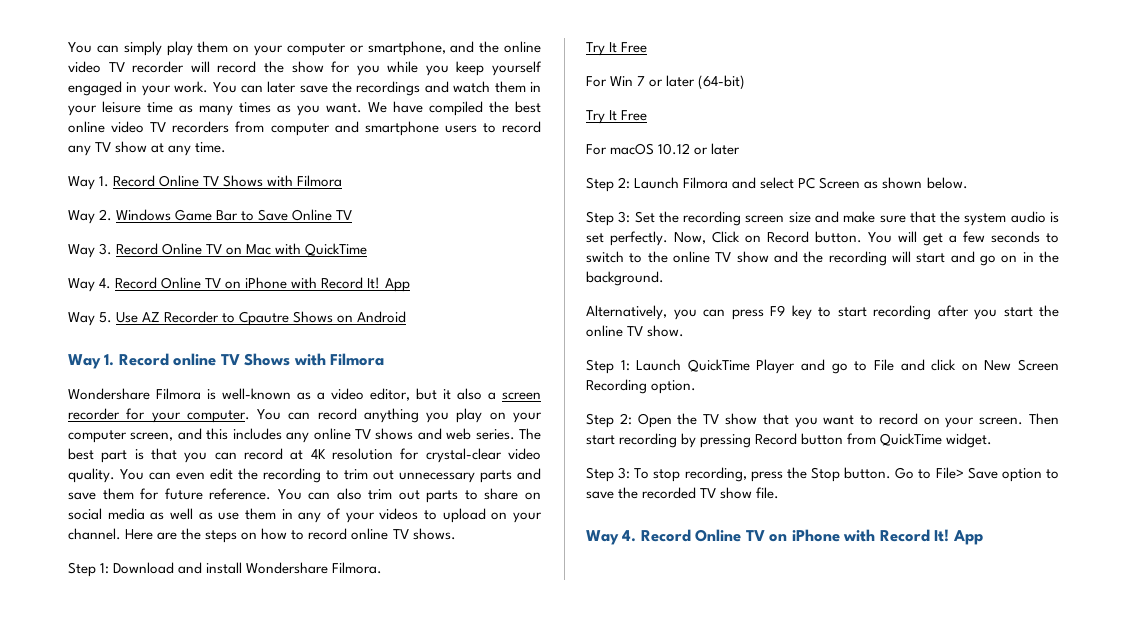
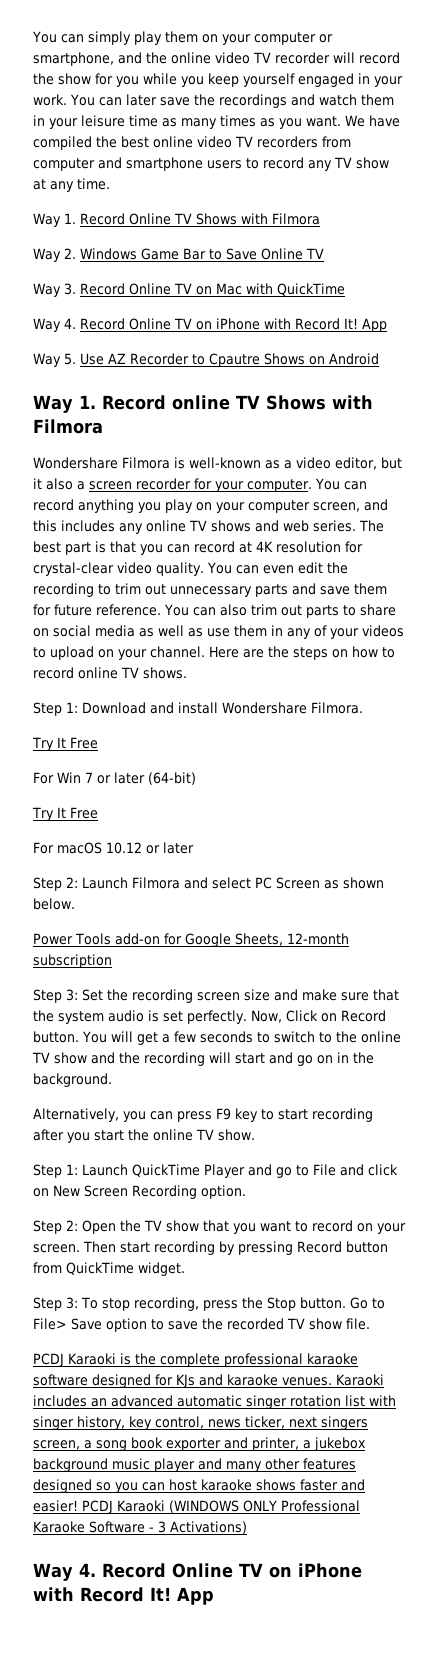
(968, 183) none -> [33,933,349,947] [33,954,112,968] // Power Tools add-on for Google Sheets, 12-month subscription
(780, 493) none -> [33,1353,358,1367] [33,1374,384,1388] [33,1395,396,1409] [33,1416,368,1430] [33,1437,366,1451] [33,1458,356,1472] [33,1479,365,1493] [33,1500,360,1514] [33,1521,247,1534] // PCDJ Karaoki is the complete professional karaoke software designed for KJs and karaoke venues. Karaoki includes an advanced automatic singer rotation list with singer history, key control, news ticker, next singers screen, a song book exporter and printer, a jukebox background music player and many other features designed so you can host karaoke shows faster and easier! PCDJ Karaoki (WINDOWS ONLY Professional Karaoke Software - 3 Activations)

